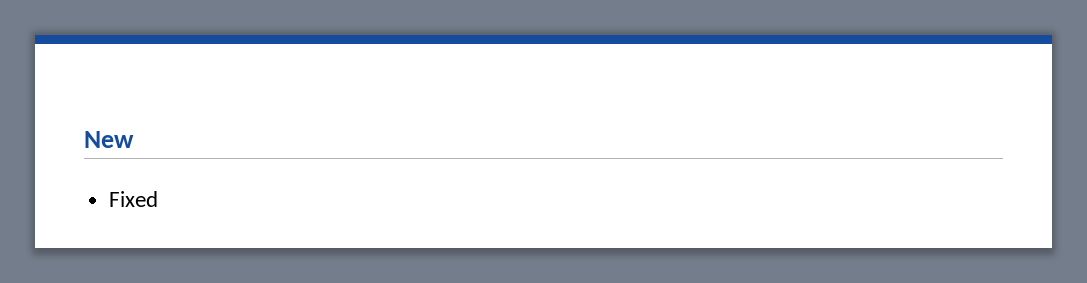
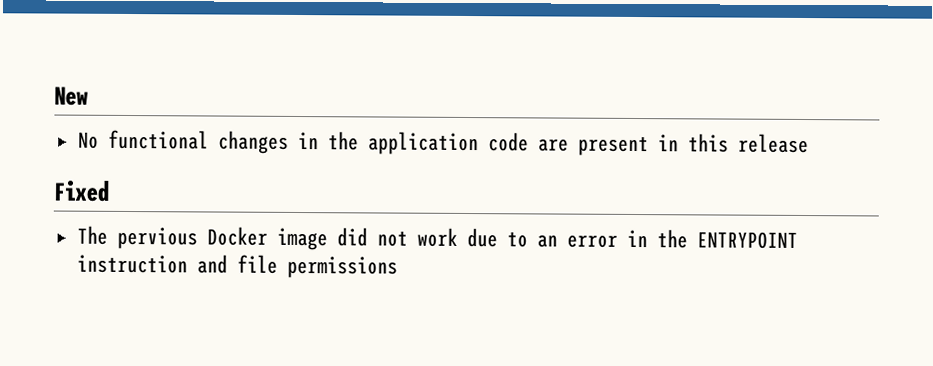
[109,191,159,207] Fixed -> [77,129,809,157] [53,180,110,202] [76,225,798,251] [76,254,398,279] No functional changes in the application code are present in this release // Fixed // The pervious Docker image did not work due to an error in the ENTRYPOINT instruction and file permissions

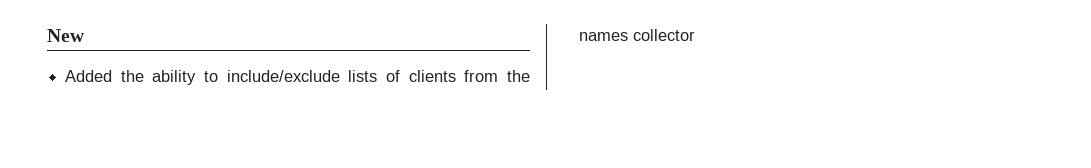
[77,129,809,157] [53,180,110,202] [76,225,798,251] [76,254,398,279] No functional changes in the application code are present in this release // Fixed // The pervious Docker image did not work due to an error in the ENTRYPOINT instruction and file permissions -> [65,70,530,85] [579,29,696,41] Added the ability to include/exclude lists of clients from the names collector

